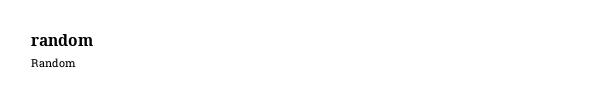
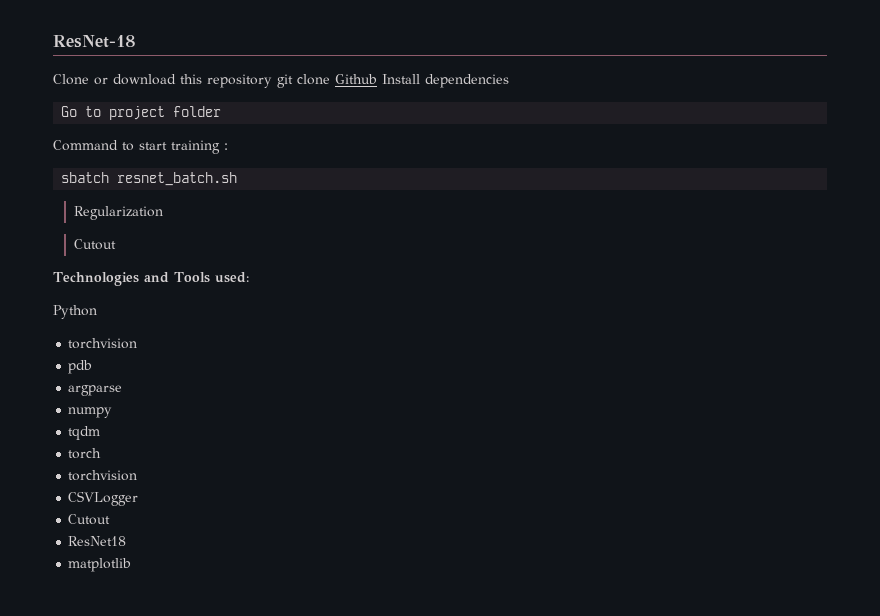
[31,34,93,46] [31,58,76,68] random // Random -> [53,35,136,48] [53,74,509,88] [61,106,222,120] [53,140,228,154] [61,172,238,186] [73,206,163,220] [73,239,116,250] [53,272,249,286] [53,305,97,319] [68,338,138,349] [68,360,93,374] [68,385,123,396] [68,407,113,418] [68,426,101,440] [68,448,102,459] [68,470,138,481] [68,491,139,506] [68,514,111,525] [68,536,127,546] [68,558,132,572] ResNet-18 // Clone or download this repository git clone Github Install dependencies // Go to project folder // Command to start training : // sbatch resnet_batch.sh // Regularization // Cutout // Technologies and Tools used: // Python // torchvision // pdb // argparse // numpy // tqdm // torch // torchvision // CSVLogger // Cutout // ResNet18 // matplotlib

